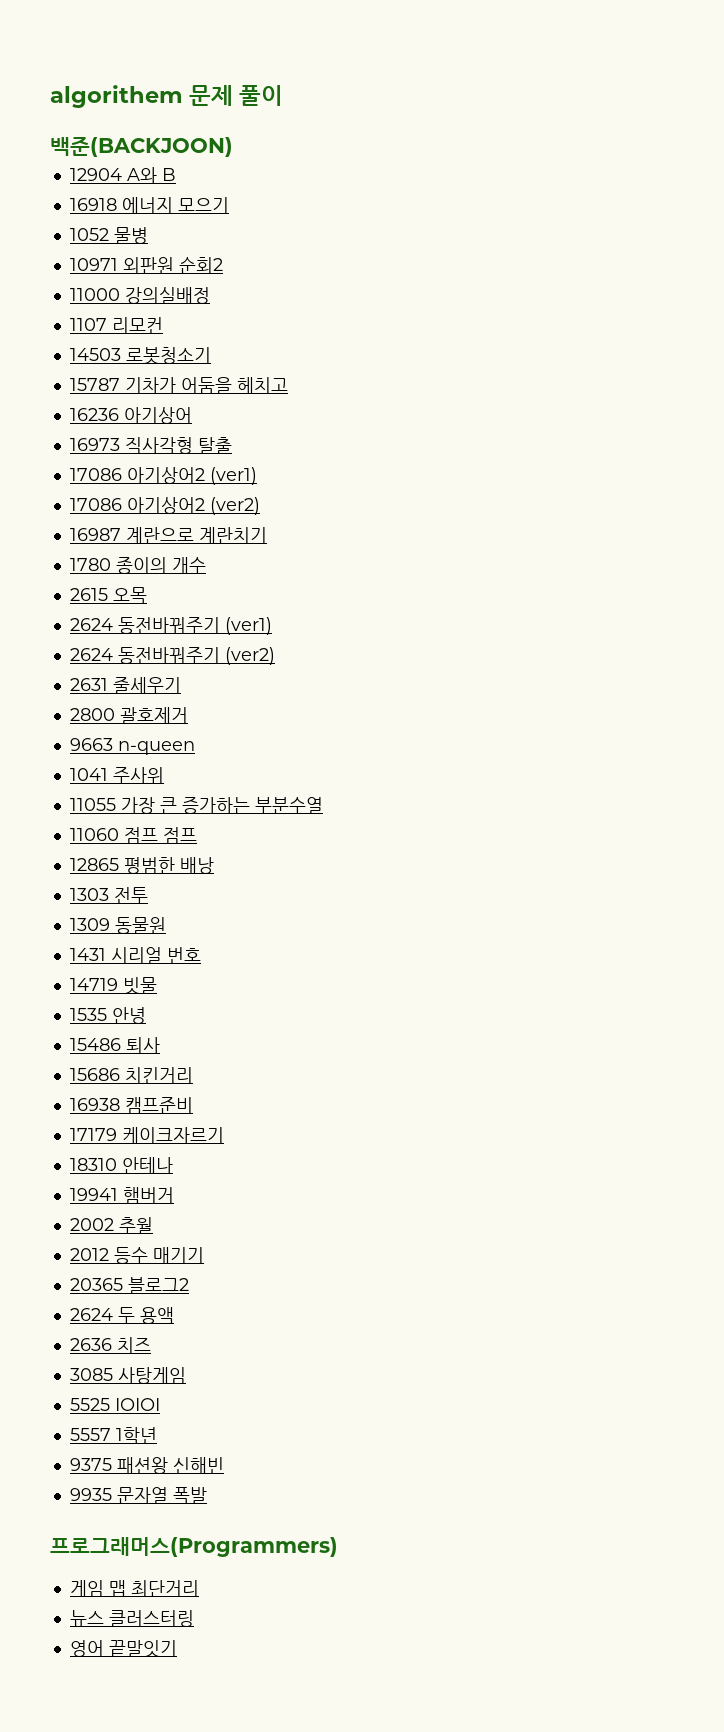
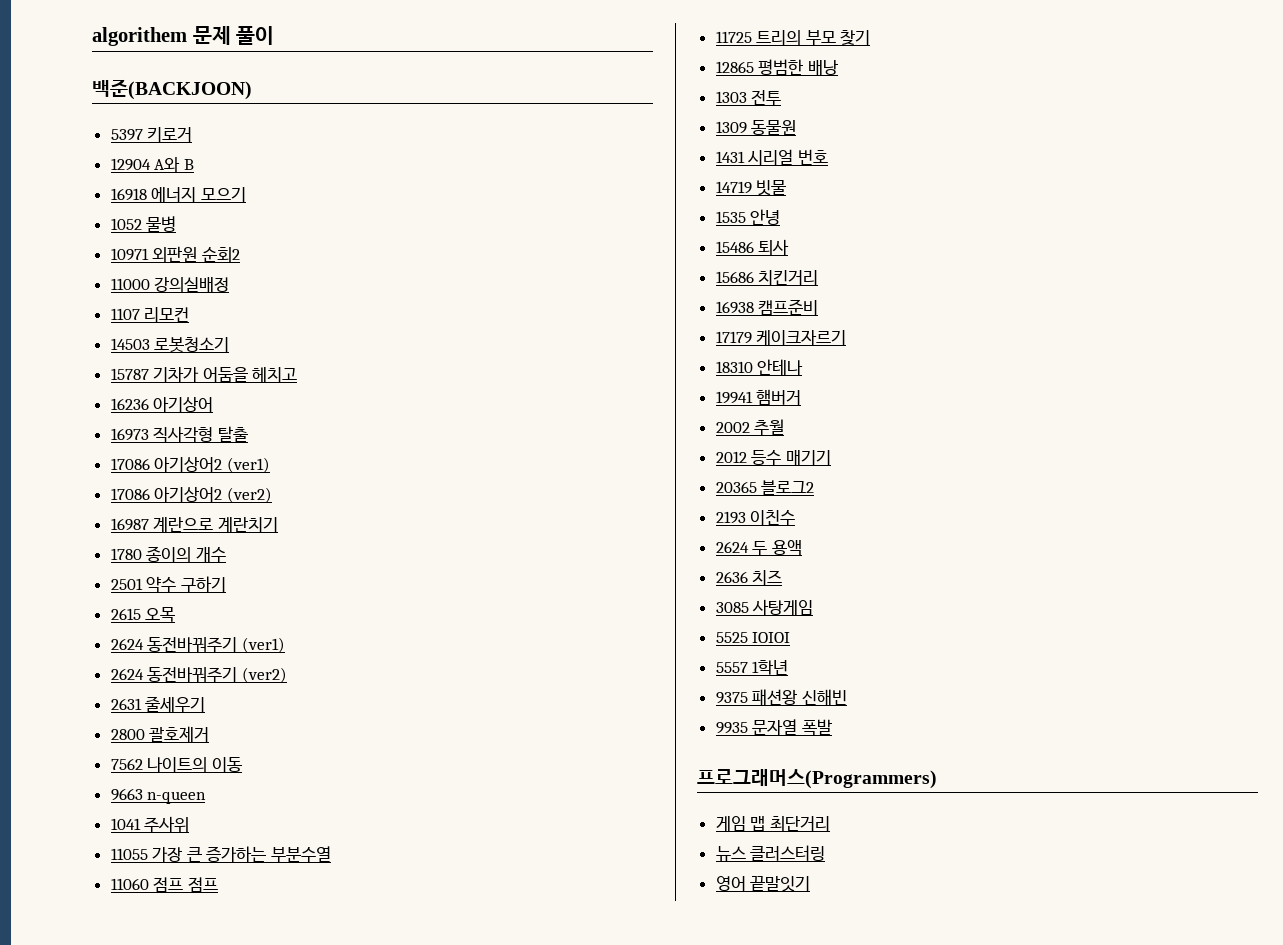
(233, 147) none -> [110,127,193,142] // 5397 키로거
(206, 565) none -> [110,576,226,593] // 2501 약수 구하기
(188, 715) none -> [110,757,242,772] // 7562 나이트의 이동
(197, 835) none -> [715,30,871,46] // 11725 트리의 부모 찾기
(189, 1285) none -> [715,510,796,526] // 2193 이친수

